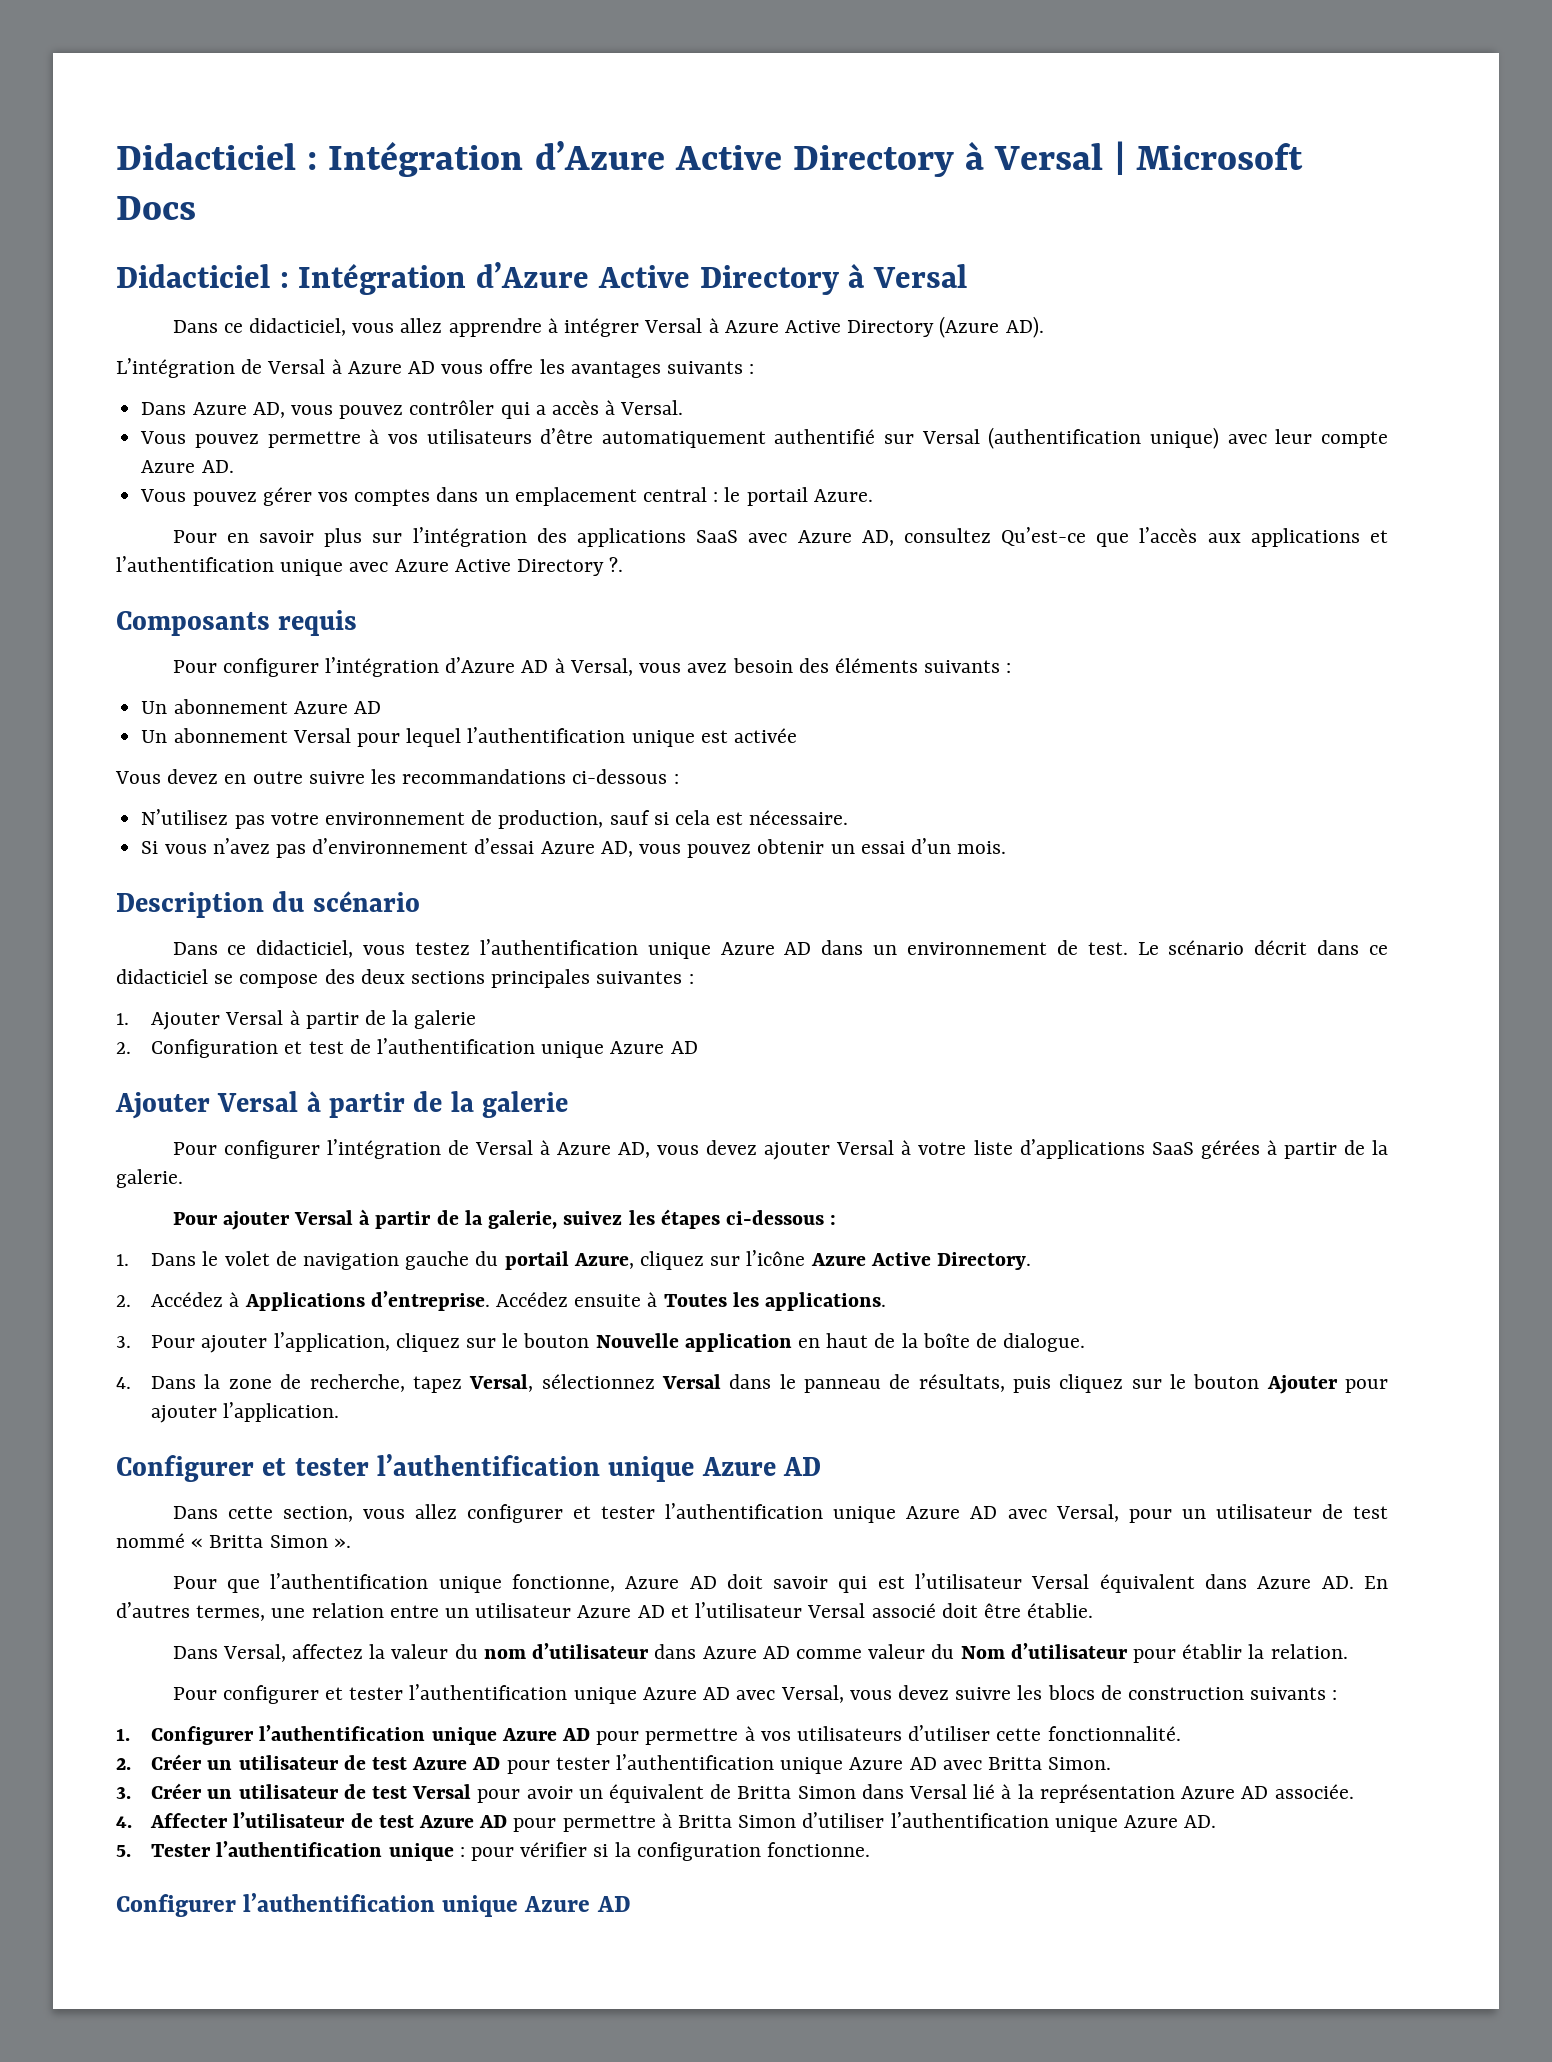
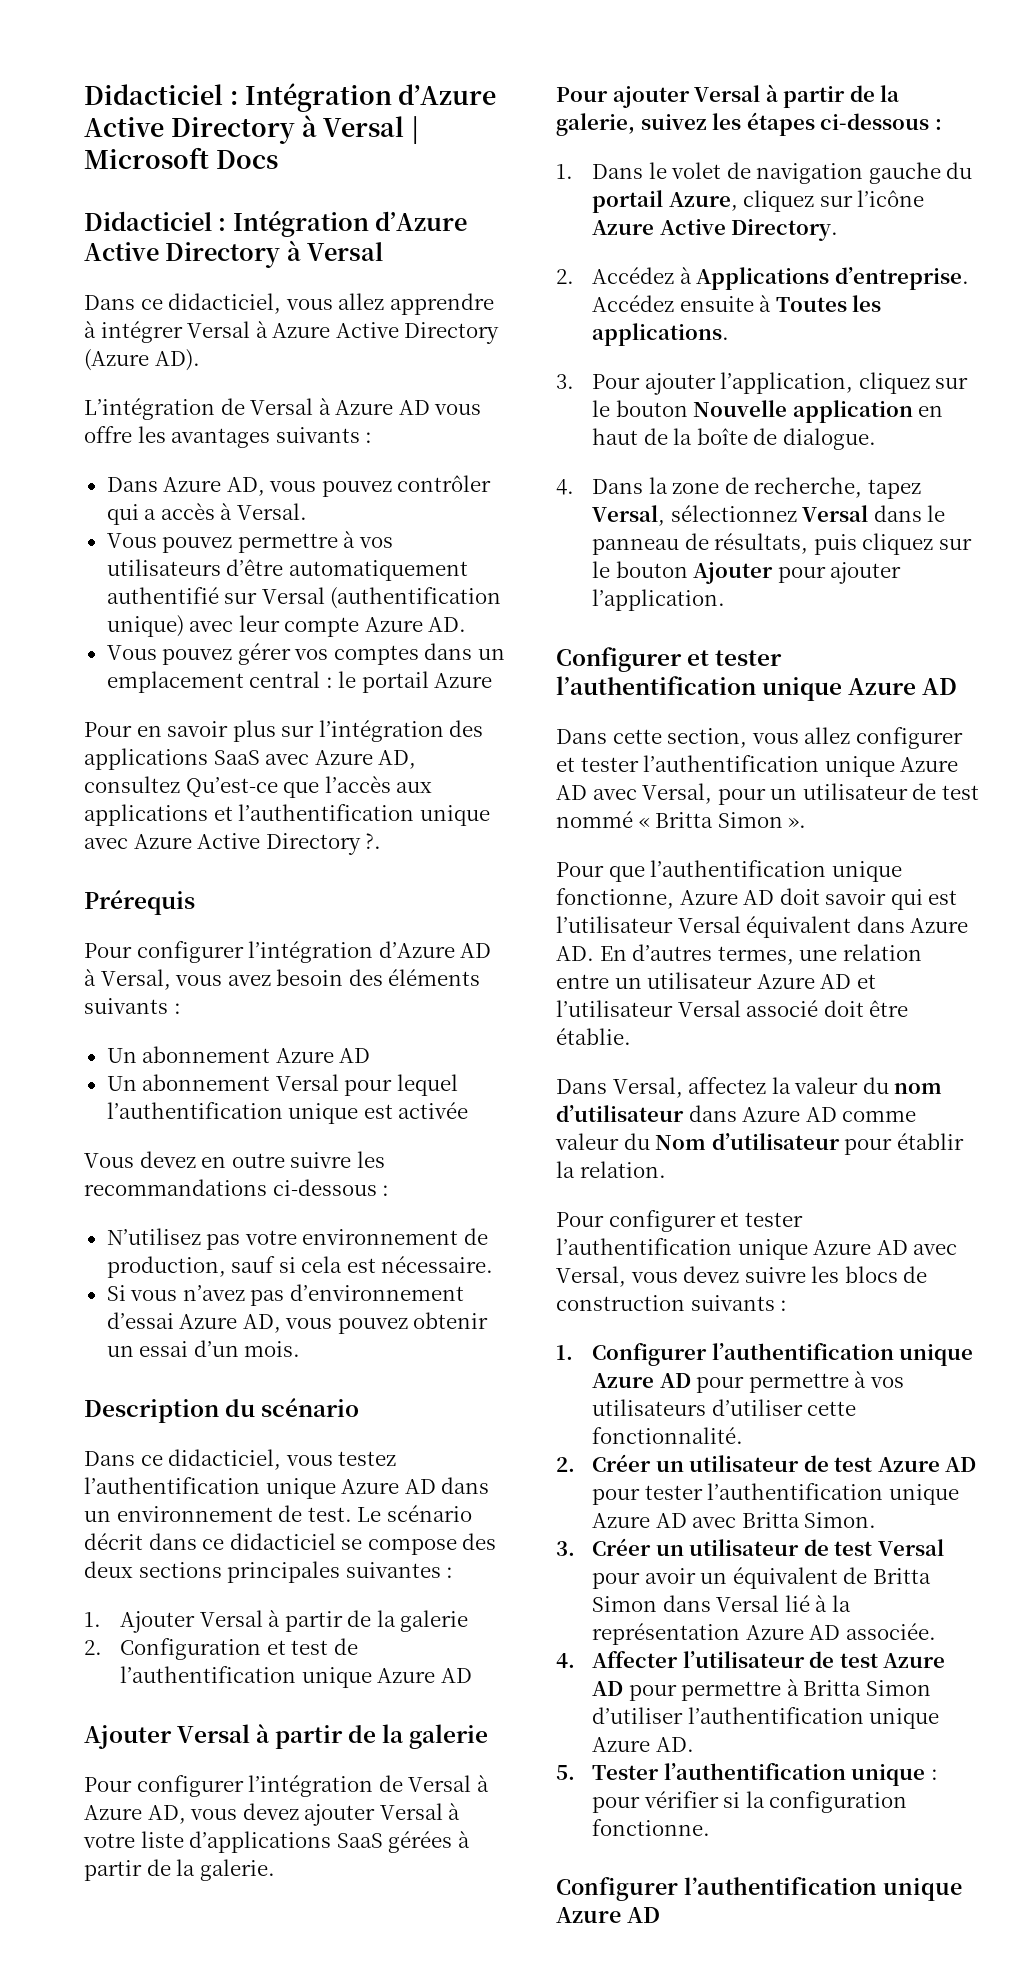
[813,489,873,502] Azure. -> [434,673,493,688] Azure
[116,610,358,636] Composants requis -> [84,890,195,915] Prérequis

